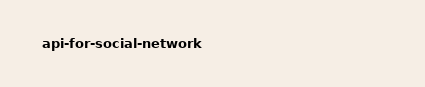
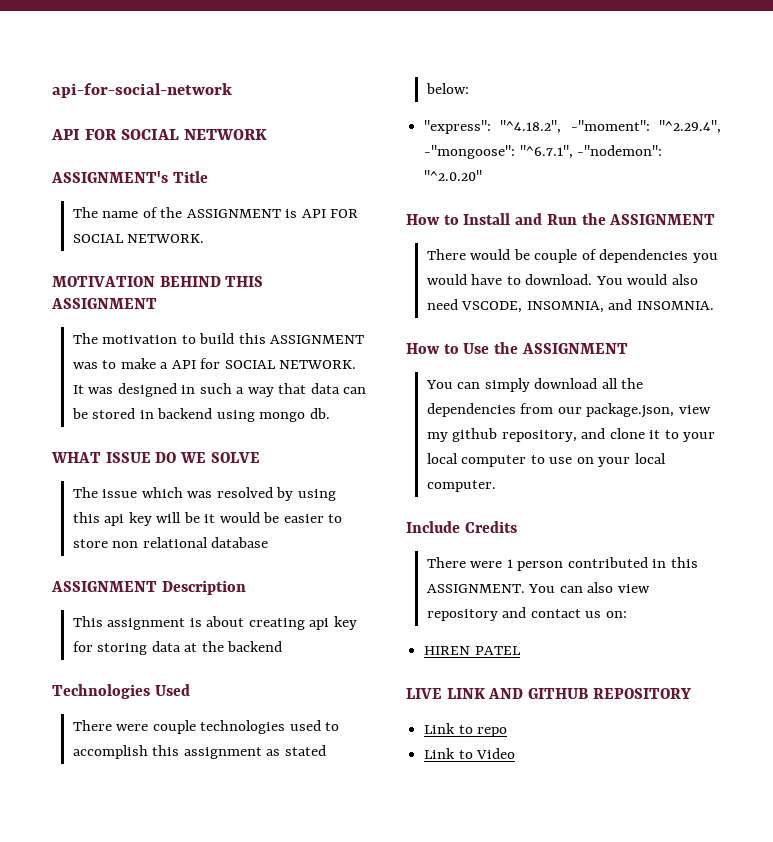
(202, 44) none -> [51,129,268,140] [51,171,208,183] [72,207,359,218] [72,234,205,243] [52,276,264,287] [51,298,157,309] [72,333,365,344] [72,358,357,369] [72,383,366,397] [71,408,330,422] [51,452,260,463] [72,487,336,501] [72,512,342,526] [72,537,269,548] [51,580,246,595] [72,616,357,630] [72,641,283,655] [52,684,190,699] [72,720,340,734] [72,745,326,759] [425,83,469,94] [424,120,721,134] [424,145,663,159] [424,170,483,181] [406,213,716,225] [426,249,718,263] [426,274,698,285] [426,299,714,313] [406,342,628,354] [425,378,644,392] [426,403,711,418] [426,428,716,442] [426,453,666,467] [426,480,496,492] [406,521,517,533] [426,557,698,571] [426,582,650,593] [426,607,627,621] [424,646,521,655] [406,688,691,699] [424,723,508,737] [424,748,516,759] // API FOR SOCIAL NETWORK // ASSIGNMENT's Title // The name of the ASSIGNMENT is API FOR SOCIAL NETWORK. // MOTIVATION BEHIND THIS ASSIGNMENT // The motivation to build this ASSIGNMENT was to make a API for SOCIAL NETWORK. It was designed in such a way that data can be stored in backend using mongo db. // WHAT ISSUE DO WE SOLVE // The issue which was resolved by using this api key will be it would be easier to store non relational database // ASSIGNMENT Description // This assignment is about creating api key for storing data at the backend // Technologies Used // There were couple technologies used to accomplish this assignment as stated below: // "express": "^4.18.2", -"moment": "^2.29.4", -"mongoose": "^6.7.1", -"nodemon": "^2.0.20" // How to Install and Run the ASSIGNMENT // There would be couple of dependencies you would have to download. You would also need VSCODE, INSOMNIA, and INSOMNIA. // How to Use the ASSIGNMENT // You can simply download all the dependencies from our package.json, view my github repository, and clone it to your local computer to use on your local computer. // Include Credits // There were 1 person contributed in this ASSIGNMENT. You can also view repository and contact us on: // HIREN PATEL // LIVE LINK AND GITHUB REPOSITORY // Link to repo // Link to Video

